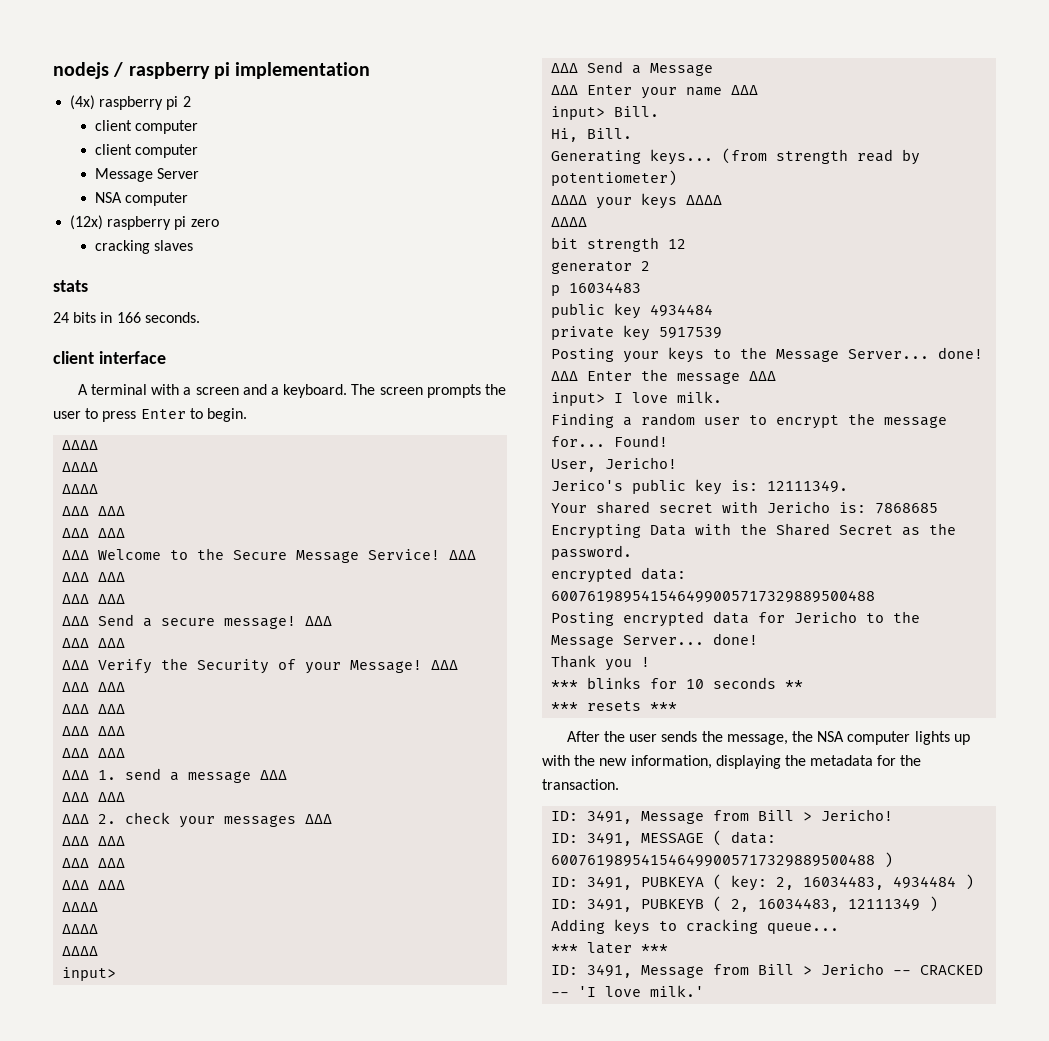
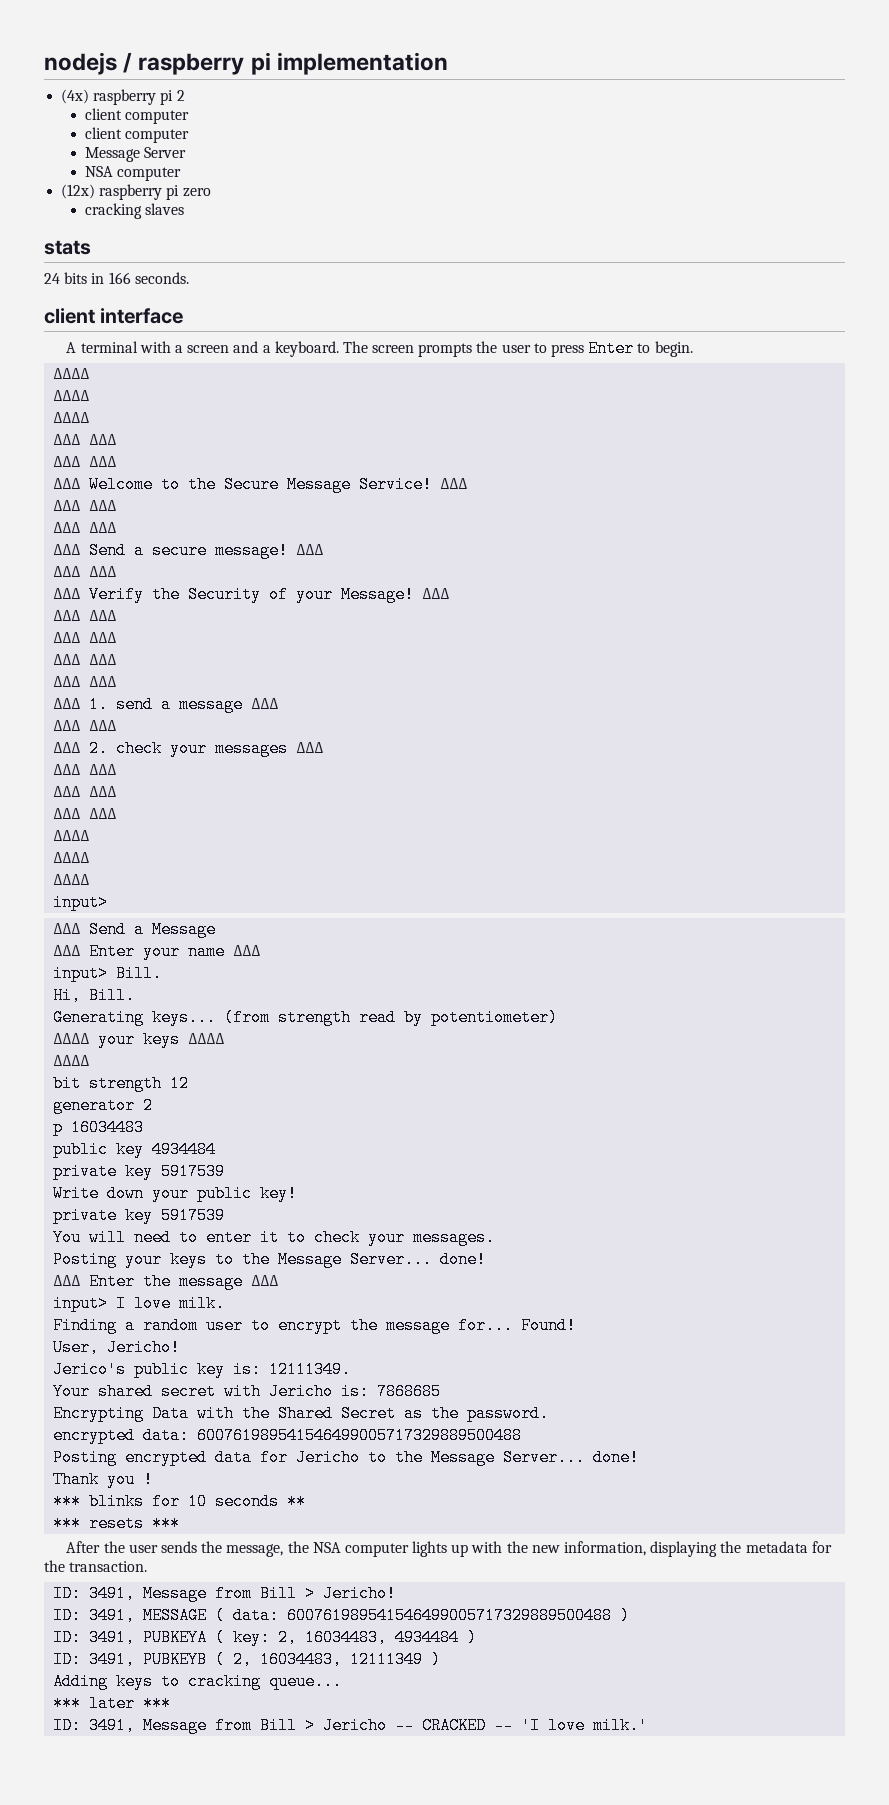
(723, 333) none -> [53,1185,298,1202] [53,1207,226,1224] [53,1229,496,1246] // Write down your public key! // private key 5917539 // You will need to enter it to check your messages.

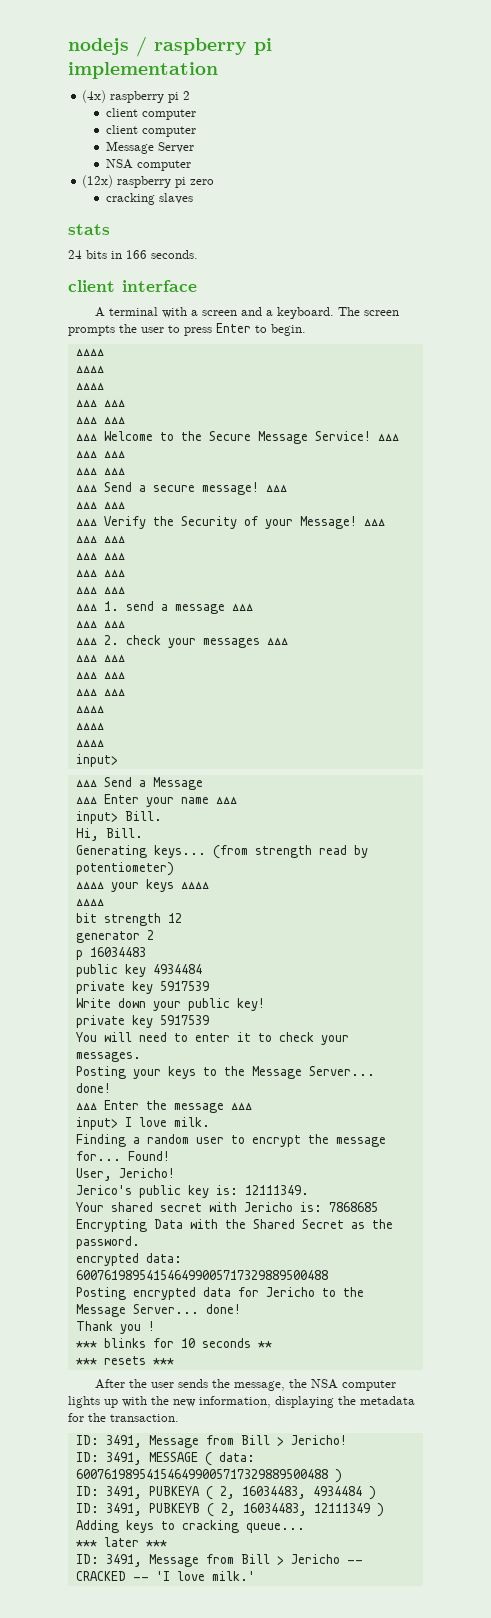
[233,1629,271,1646] key: -> (213, 1493) none

